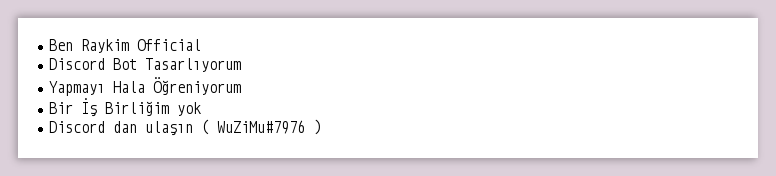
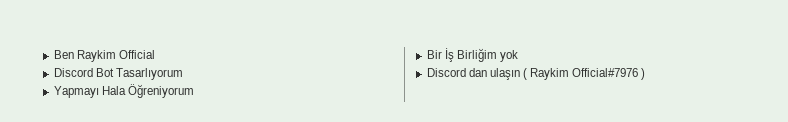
[216,120,305,134] WuZiMu#7976 -> [530,68,639,80] Raykim Official#7976

